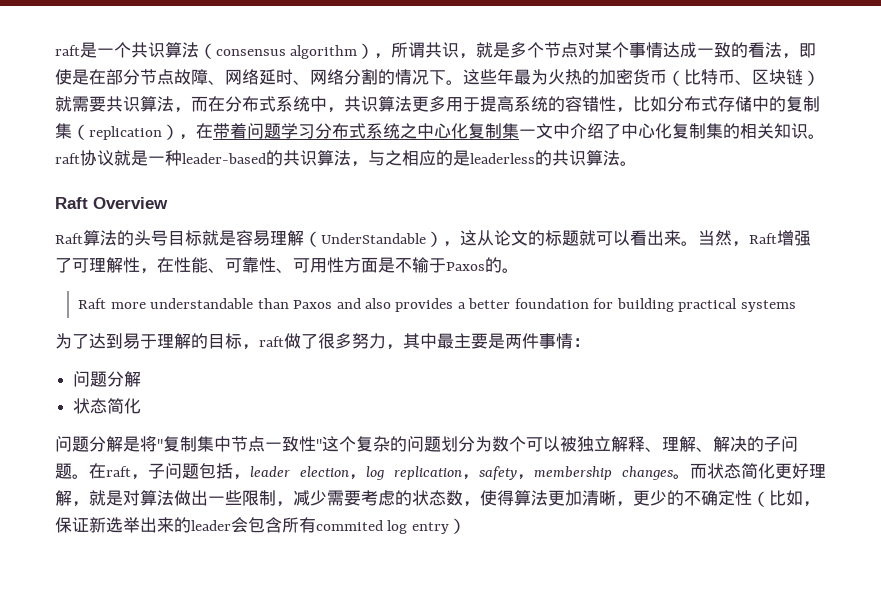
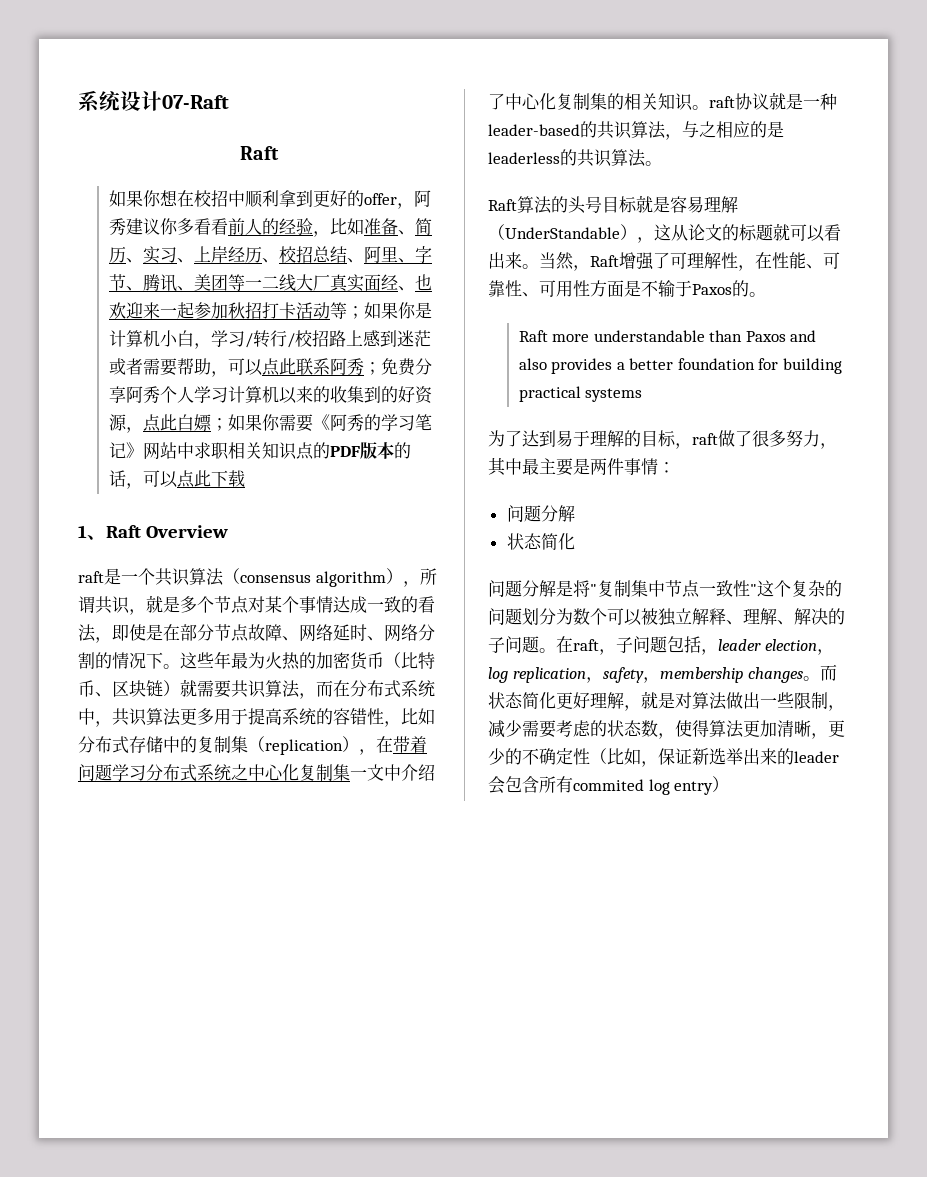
(55, 50) none -> [78,90,229,112] [239,146,279,160] [108,190,431,209] [108,218,432,237] [108,246,432,264] [108,274,432,292] [108,302,432,319] [108,330,431,349] [108,358,432,377] [108,386,433,404] [108,414,432,433] [108,442,411,460] [108,470,245,489] [78,525,228,540] 系统设计07-Raft // Raft // 如果你想在校招中顺利拿到更好的offer，阿秀建议你多看看前人的经验，比如准备、简历、实习、上岸经历、校招总结、阿里、字节、腾讯、美团等一二线大厂真实面经、也欢迎来一起参加秋招打卡活动等；如果你是计算机小白，学习/转行/校招路上感到迷茫或者需要帮助，可以点此联系阿秀；免费分享阿秀个人学习计算机以来的收集到的好资源，点此白嫖；如果你需要《阿秀的学习笔记》网站中求职相关知识点的PDF版本的话，可以点此下载 // 1、Raft Overview //
[55,197,168,209] // Raft Overview -> (662, 163) none

